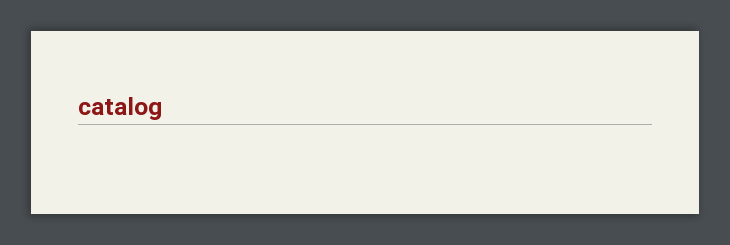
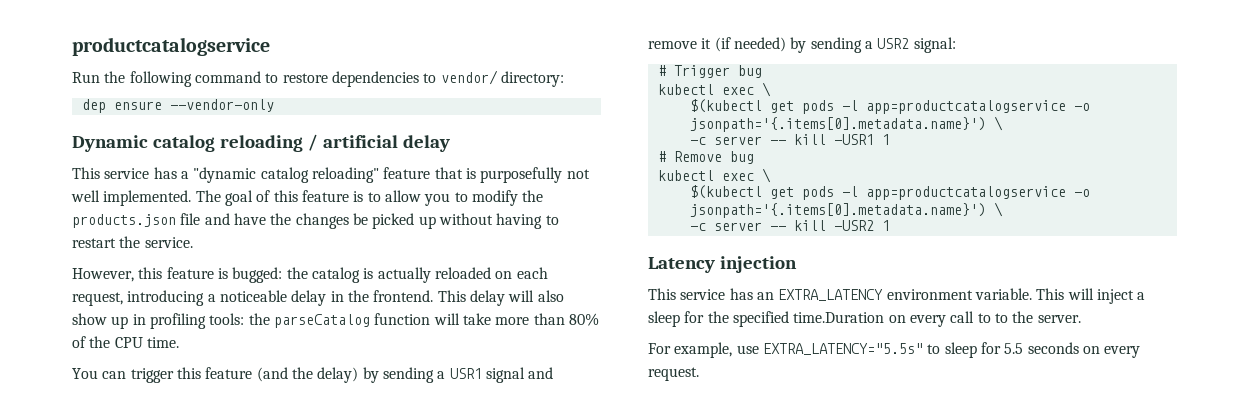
[78,97,162,120] catalog -> [72,37,270,56] [72,70,564,87] [81,99,274,113] [72,134,450,152] [72,167,590,183] [71,190,544,206] [72,213,559,229] [72,236,193,248] [72,267,548,283] [72,290,564,306] [72,313,599,329] [72,336,179,348] [72,367,554,383] [648,37,956,53] [657,65,762,78] [657,82,771,97] [689,99,1090,114] [689,116,1003,132] [689,134,890,145] [657,151,754,164] [657,168,771,183] [689,185,1090,200] [689,202,1003,218] [689,220,890,231] [648,256,797,273] [648,288,1146,304] [648,311,1081,327] [648,342,1141,358] [648,367,699,381] productcatalogservice // Run the following command to restore dependencies to vendor/ directory: // dep ensure --vendor-only // Dynamic catalog reloading / artificial delay // This service has a "dynamic catalog reloading" feature that is purposefully not well implemented. The goal of this feature is to allow you to modify the products.json file and have the changes be picked up without having to restart the service. // However, this feature is bugged: the catalog is actually reloaded on each request, introducing a noticeable delay in the frontend. This delay will also show up in profiling tools: the parseCatalog function will take more than 80% of the CPU time. // You can trigger this feature (and the delay) by sending a USR1 signal and remove it (if needed) by sending a USR2 signal: // # Trigger bug // kubectl exec \ // $(kubectl get pods -l app=productcatalogservice -o jsonpath='{.items[0].metadata.name}') \ // -c server -- kill -USR1 1 // # Remove bug // kubectl exec \ // $(kubectl get pods -l app=productcatalogservice -o jsonpath='{.items[0].metadata.name}') \ // -c server -- kill -USR2 1 // Latency injection // This service has an EXTRA_LATENCY environment variable. This will inject a sleep for the specified time.Duration on every call to to the server. // For example, use EXTRA_LATENCY="5.5s" to sleep for 5.5 seconds on every request.

